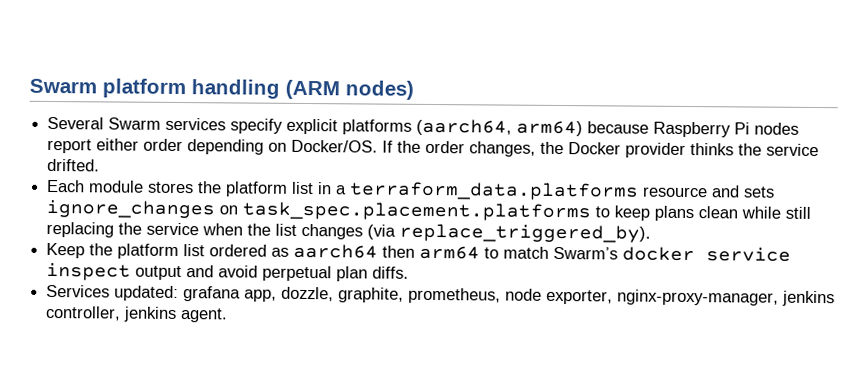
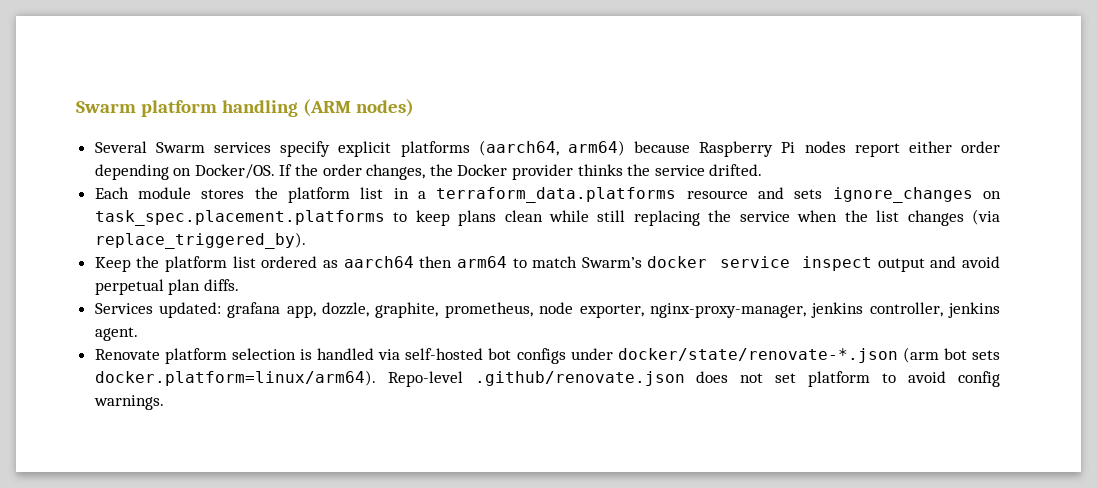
(229, 315) none -> [94,347,1001,364] [94,370,1000,387] [93,395,164,410] // Renovate platform selection is handled via self-hosted bot configs under docker/state/renovate-*.json (arm bot sets docker.platform=linux/arm64). Repo-level .github/renovate.json does not set platform to avoid config warnings.

